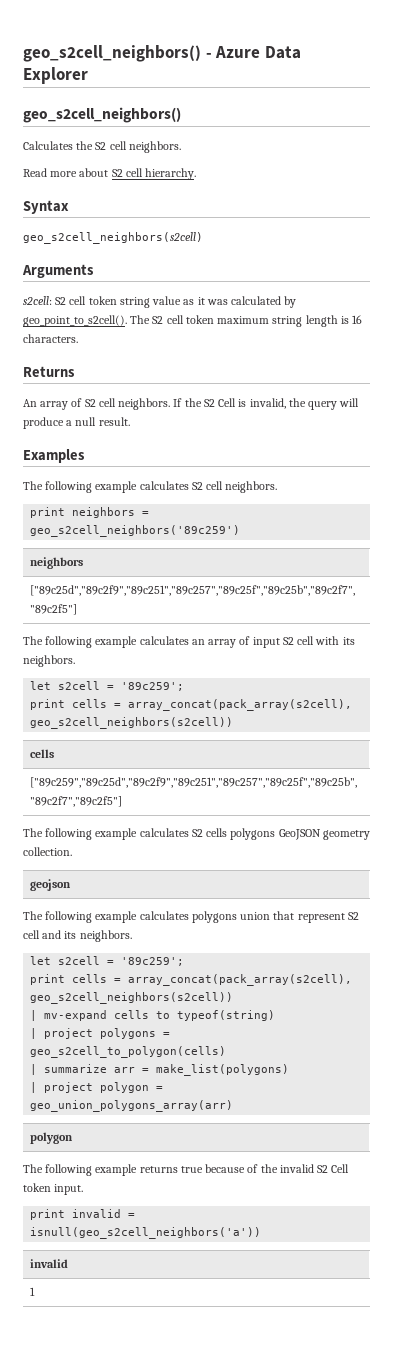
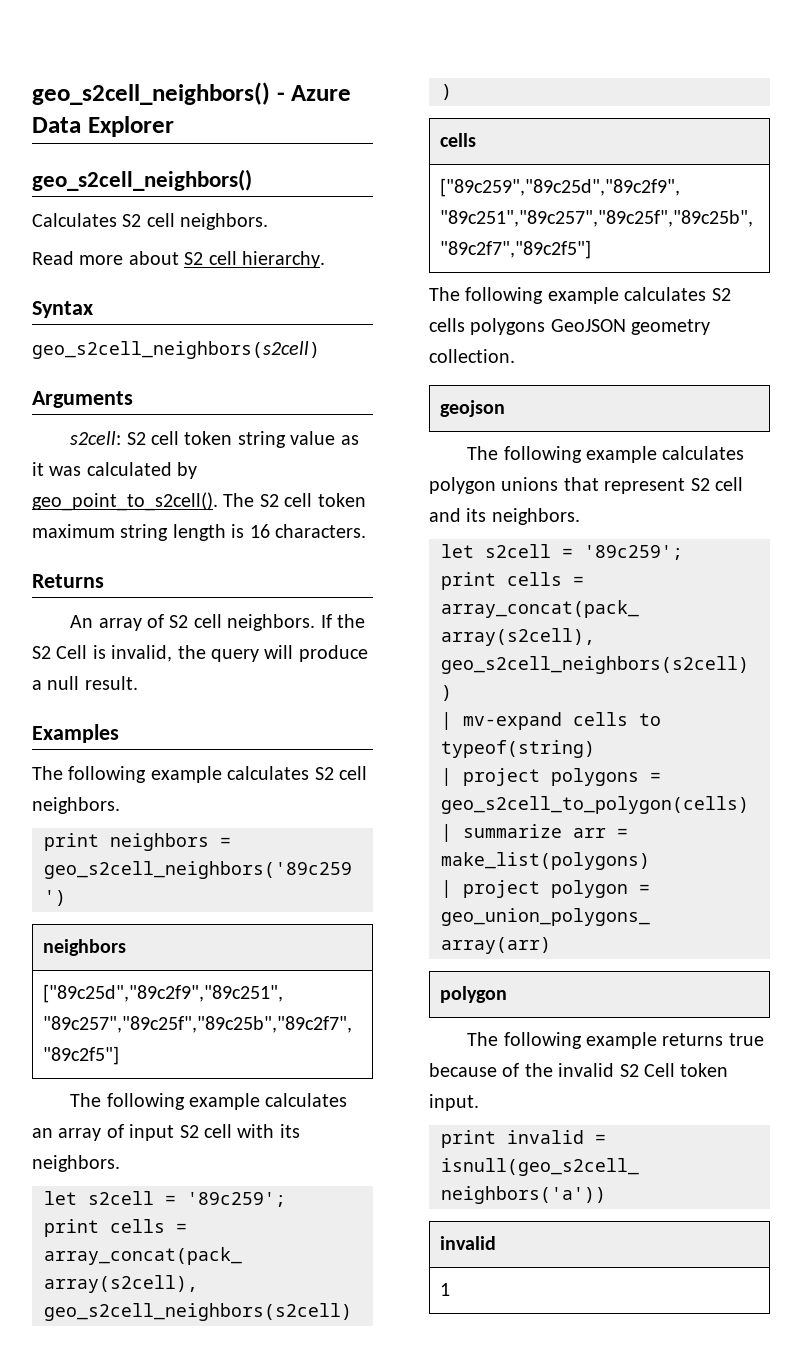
[76,141,94,150] the -> (117, 220) none
[191,911,271,923] polygons union -> [429,477,559,494] polygon unions

